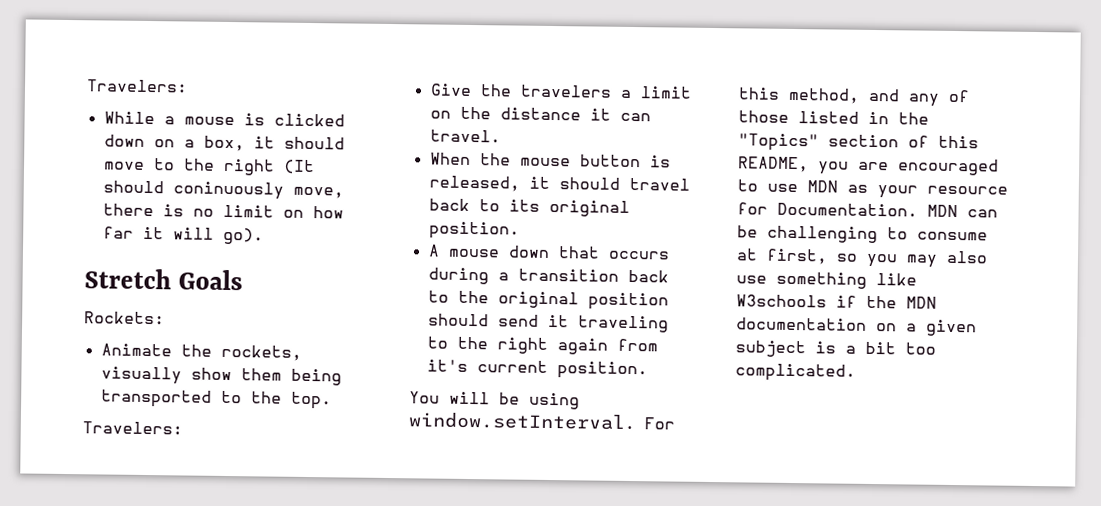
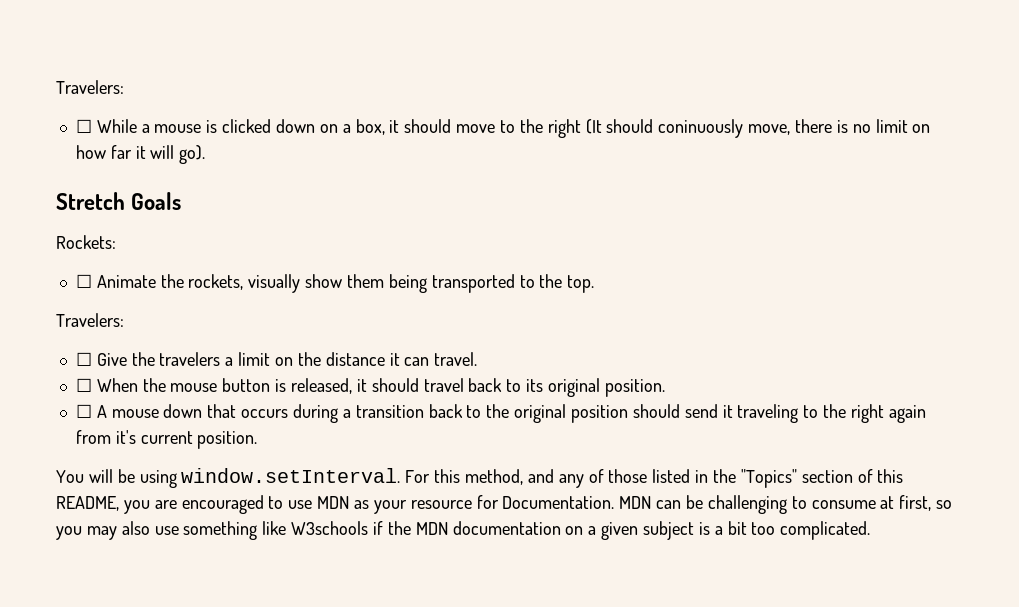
[86,79,188,93] Travelers: // -> [56,80,124,94] [75,119,92,133] Travelers: // ☐
(165, 318) none -> [75,274,92,288] ☐
(183, 428) none -> [75,352,92,366] ☐
(501, 136) none -> [75,378,92,392] ☐
(520, 230) none -> [75,404,92,418] ☐

